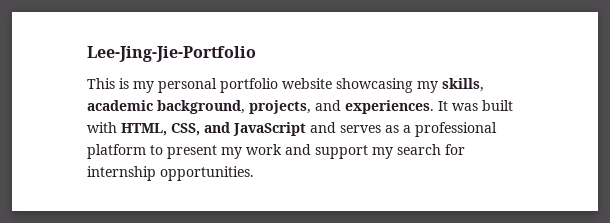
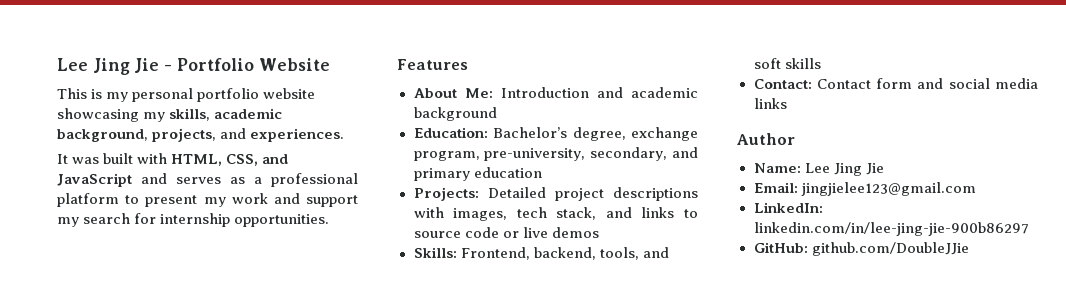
[87,46,256,62] Lee-Jing-Jie-Portfolio -> [57,58,330,75] Lee Jing Jie - Portfolio Website
(434, 107) none -> (345, 135) //
(254, 173) none -> [397,59,468,70] [413,87,698,98] [413,107,497,121] [413,127,698,141] [413,147,698,161] [413,167,542,181] [413,187,698,201] [413,207,698,221] [413,227,599,238] [413,247,669,260] [753,58,821,69] [753,78,1038,89] [753,98,787,109] [737,133,795,145] [753,163,884,176] [753,182,976,196] [753,202,823,213] [753,222,1029,236] [753,242,969,256] // Features // About Me: Introduction and academic background // Education: Bachelor’s degree, exchange program, pre-university, secondary, and primary education // Projects: Detailed project descriptions with images, tech stack, and links to source code or live demos // Skills: Frontend, backend, tools, and soft skills // Contact: Contact form and social media links // Author // Name: Lee Jing Jie // Email: jingjielee123@gmail.com // LinkedIn: linkedin.com/in/lee-jing-jie-900b86297 // GitHub: github.com/DoubleJJie

